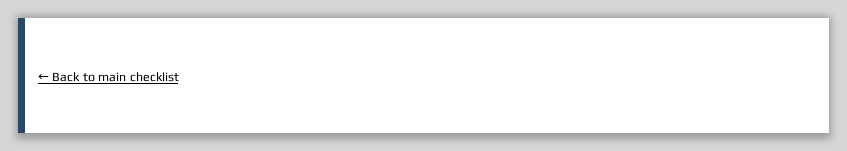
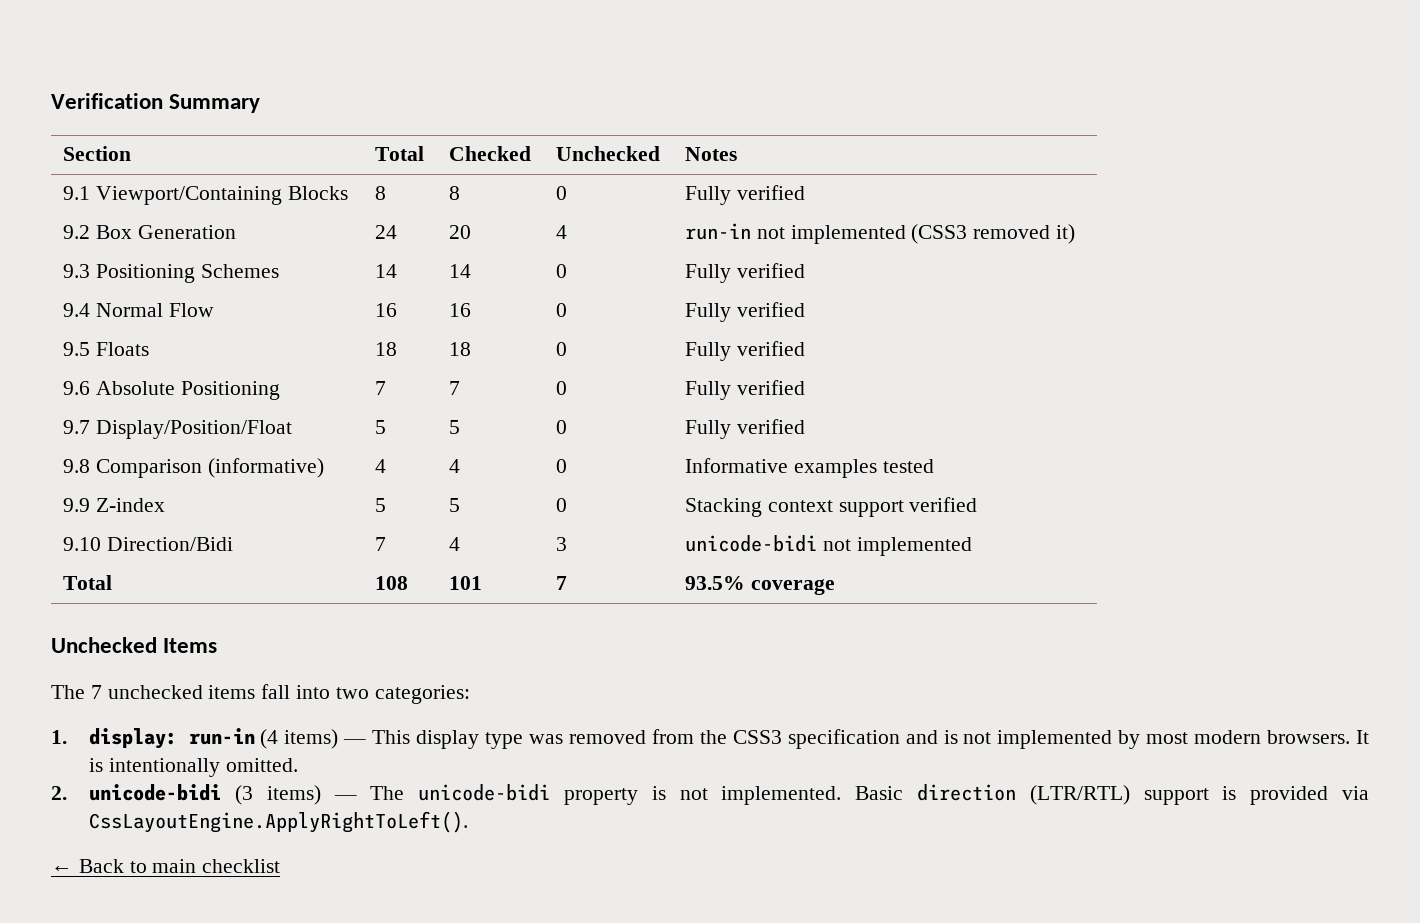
(38, 77) none -> [51,93,261,113] [62,146,131,161] [374,146,424,161] [448,146,531,161] [555,146,660,161] [684,147,737,161] [62,186,348,205] [374,186,386,200] [448,186,460,200] [555,186,567,200] [684,185,805,205] [62,225,236,239] [374,225,397,239] [448,225,471,239] [555,225,567,239] [684,223,1075,244] [62,264,279,283] [374,264,397,278] [448,264,471,278] [555,264,567,278] [684,263,805,283] [62,303,214,317] [374,303,397,317] [448,303,471,317] [555,303,567,317] [684,302,805,322] [62,342,149,356] [374,342,397,356] [448,342,471,356] [555,342,567,356] [684,341,805,361] [62,381,280,400] [374,381,386,395] [448,381,460,395] [555,381,567,395] [684,380,805,400] [62,420,292,439] [374,420,386,434] [448,420,460,434] [555,420,567,434] [684,419,805,439] [62,458,324,478] [374,459,386,473] [448,459,460,473] [555,459,567,473] [684,458,934,478] [62,498,165,512] [374,498,386,512] [448,498,460,512] [555,498,567,512] [684,497,978,517] [62,537,233,551] [374,537,386,551] [448,537,460,551] [555,537,567,551] [684,535,972,556] [62,575,112,590] [374,576,408,590] [448,576,482,590] [555,576,567,590] [684,576,835,595] [51,637,218,653] [51,684,470,704] [51,728,1370,749] [89,758,298,777] [51,784,1369,805] [89,811,469,833] Verification Summary // Section | Total | Checked | Unchecked | Notes // 9.1 Viewport/Containing Blocks | 8 | 8 | 0 | Fully verified // 9.2 Box Generation | 24 | 20 | 4 | run-in not implemented (CSS3 removed it) // 9.3 Positioning Schemes | 14 | 14 | 0 | Fully verified // 9.4 Normal Flow | 16 | 16 | 0 | Fully verified // 9.5 Floats | 18 | 18 | 0 | Fully verified // 9.6 Absolute Positioning | 7 | 7 | 0 | Fully verified // 9.7 Display/Position/Float | 5 | 5 | 0 | Fully verified // 9.8 Comparison (informative) | 4 | 4 | 0 | Informative examples tested // 9.9 Z-index | 5 | 5 | 0 | Stacking context support verified // 9.10 Direction/Bidi | 7 | 4 | 3 | unicode-bidi not implemented // Total | 108 | 101 | 7 | 93.5% coverage // Unchecked Items // The 7 unchecked items fall into two categories: // 1. display: run-in (4 items) — This display type was removed from the CSS3 specification and is not implemented by most modern browsers. It is intentionally omitted. // 2. unicode-bidi (3 items) — The unicode-bidi property is not implemented. Basic direction (LTR/RTL) support is provided via CssLayoutEngine.ApplyRightToLeft(). //

